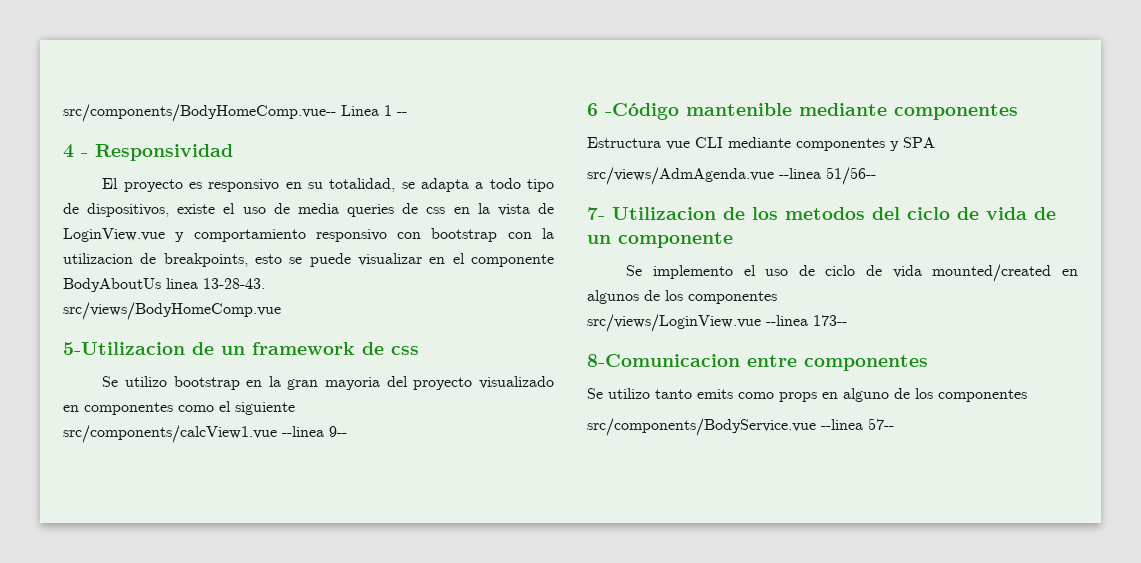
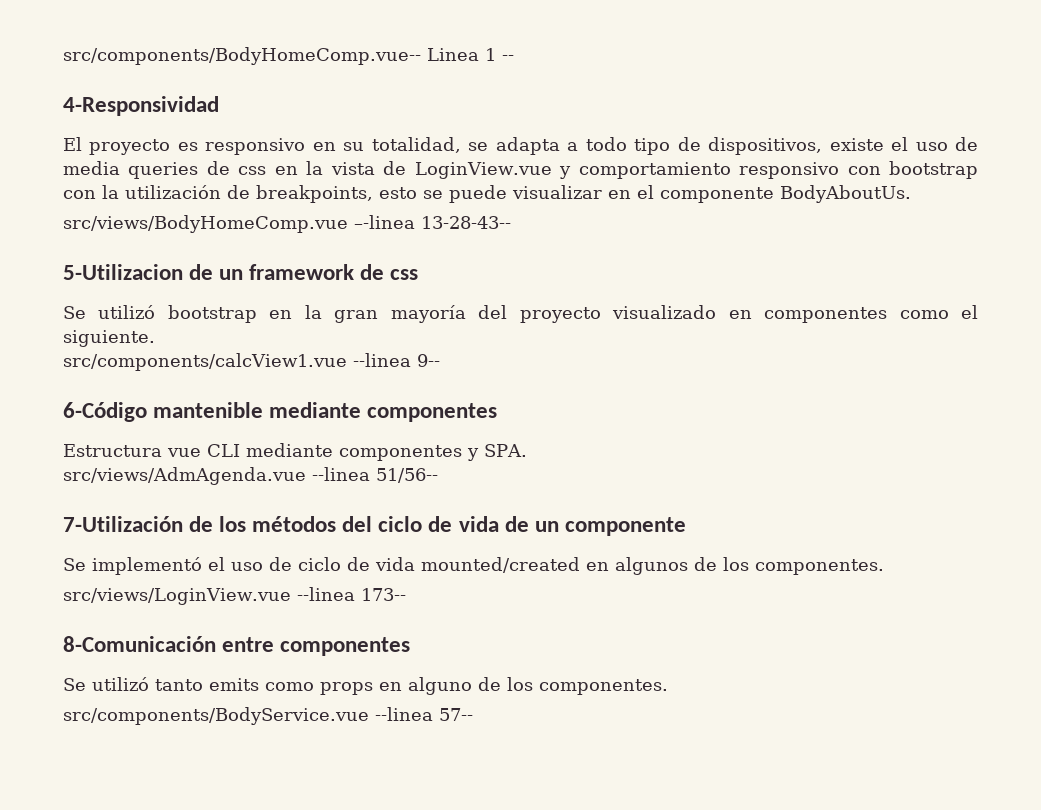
[63,144,233,161] 4 - Responsividad -> [63,96,219,116] 4-Responsividad
[63,253,133,264] utilizacion -> [125,185,221,199] utilización
[63,278,265,292] BodyAboutUs linea 13-28-43. -> [780,185,911,203] BodyAboutUs.
(281, 311) none -> [354,215,511,229] –-linea 13-28-43--
[124,376,167,387] utilizo -> [98,305,156,319] utilizó
[325,377,381,390] mayoria -> [390,305,466,323] mayoría
[235,402,295,415] siguiente -> [63,330,155,347] siguiente.
[587,103,679,120] 6 -Código -> [63,402,147,422] 6-Código
[903,137,935,148] SPA -> [484,444,527,457] SPA.
[587,207,865,220] 7- Utilizacion de los metodos -> [63,516,337,532] 7-Utilización de los métodos
[652,265,733,279] implemento -> [92,557,202,575] implementó
[688,291,777,304] componentes -> [755,559,884,575] componentes.
[587,354,740,367] 8-Comunicacion -> [63,636,216,652] 8-Comunicación
[608,388,650,399] utilizo -> [92,677,149,691] utilizó
[938,389,1027,402] componentes -> [539,679,668,695] componentes.

